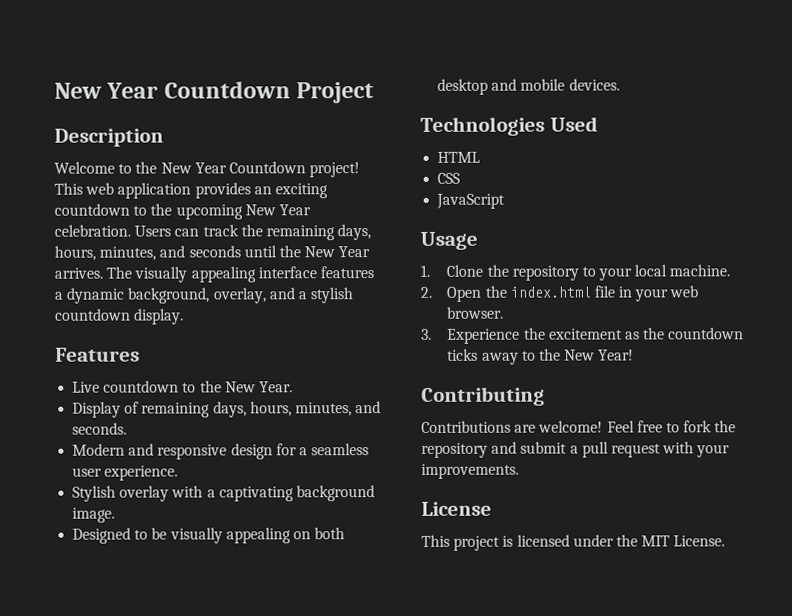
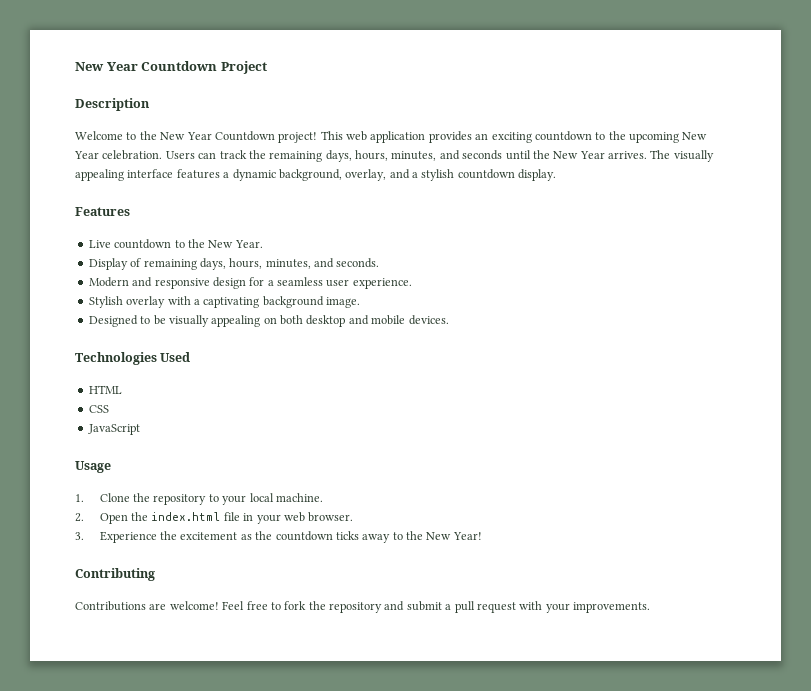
[421,501,492,516] [421,534,726,551] // License // This project is licensed under the MIT License. -> (650, 607) none

